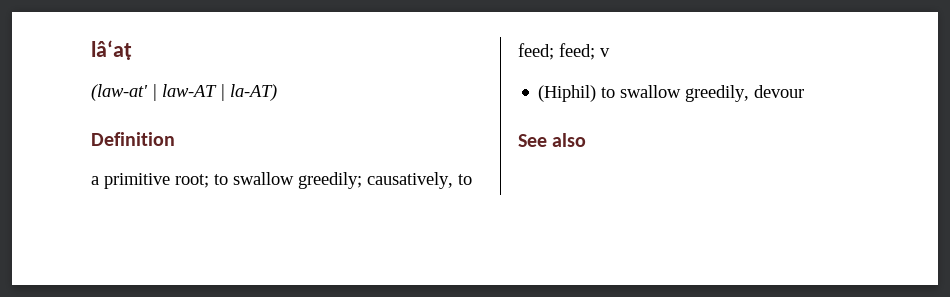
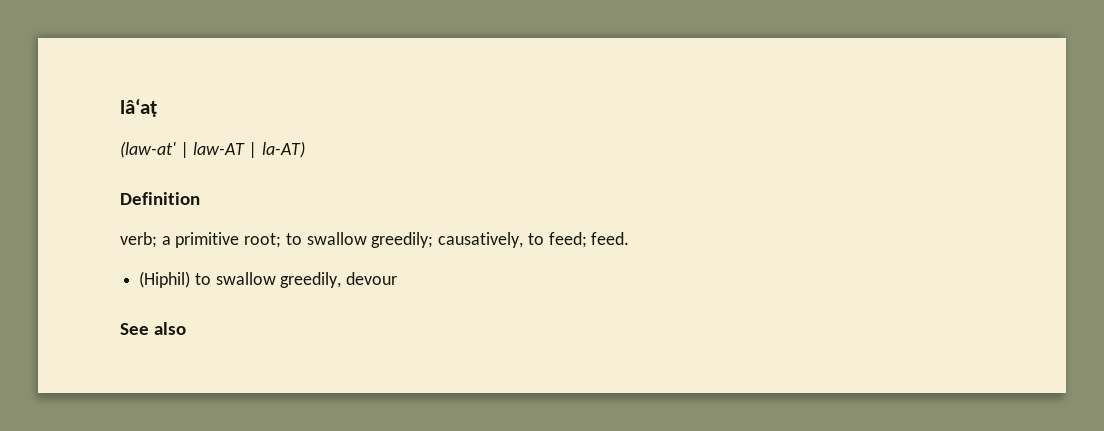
(175, 139) none -> [120,232,157,248] verb;
[559,43,610,60] feed; v -> [591,232,630,245] feed.

